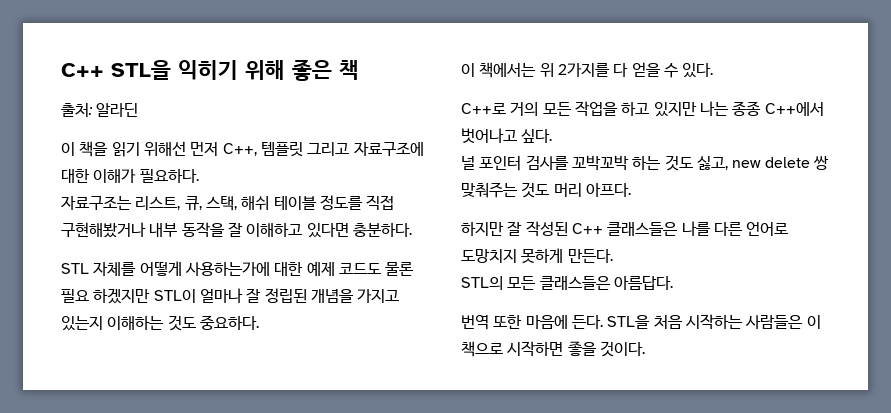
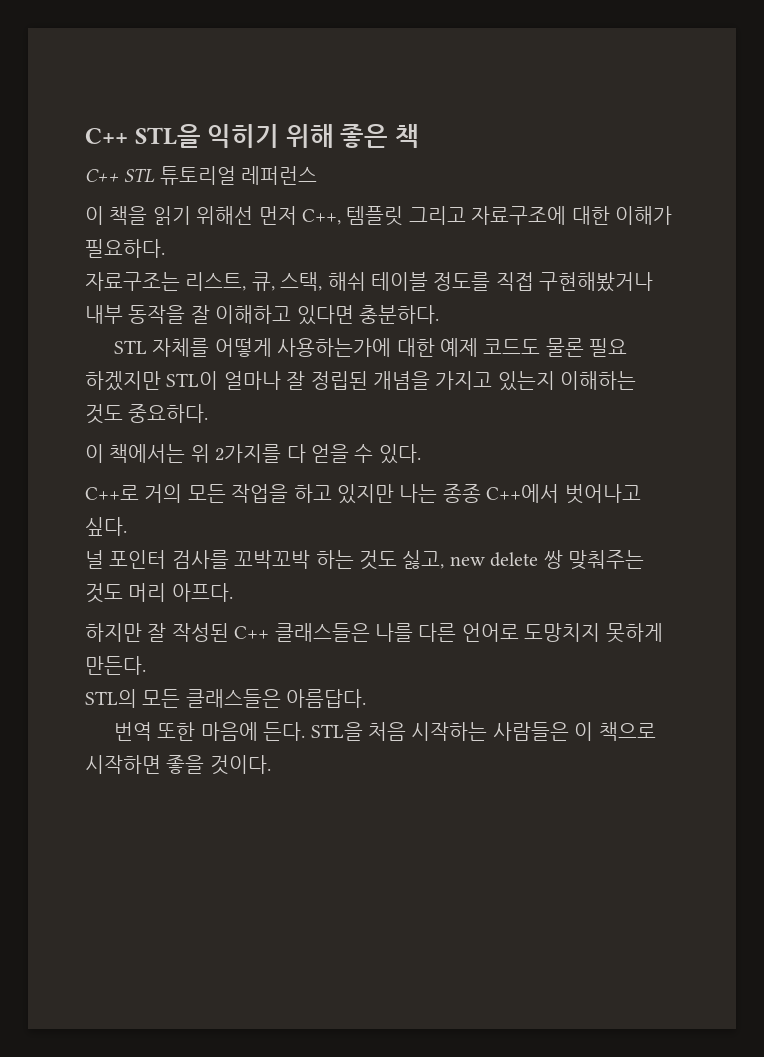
[61,102,139,117] 출처: 알라딘 -> [85,166,318,185] C++ STL 튜토리얼 레퍼런스

